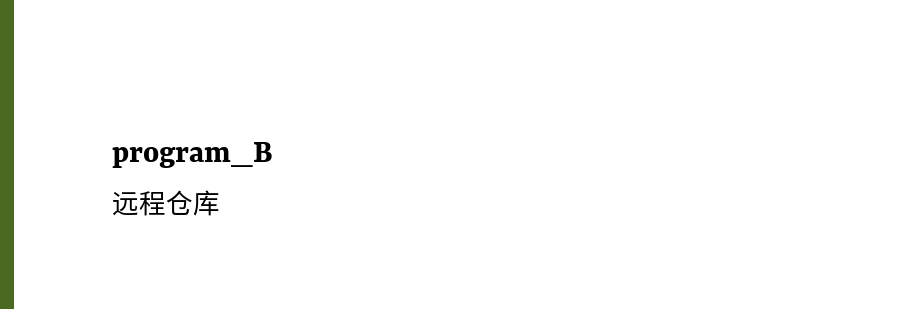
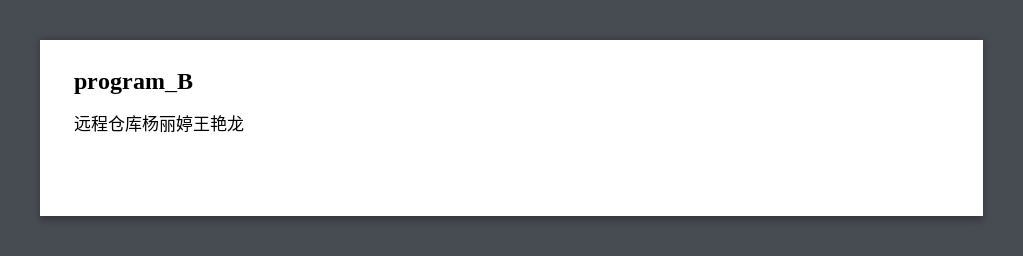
(220, 203) none -> [142,115,244,133] 杨丽婷王艳龙

